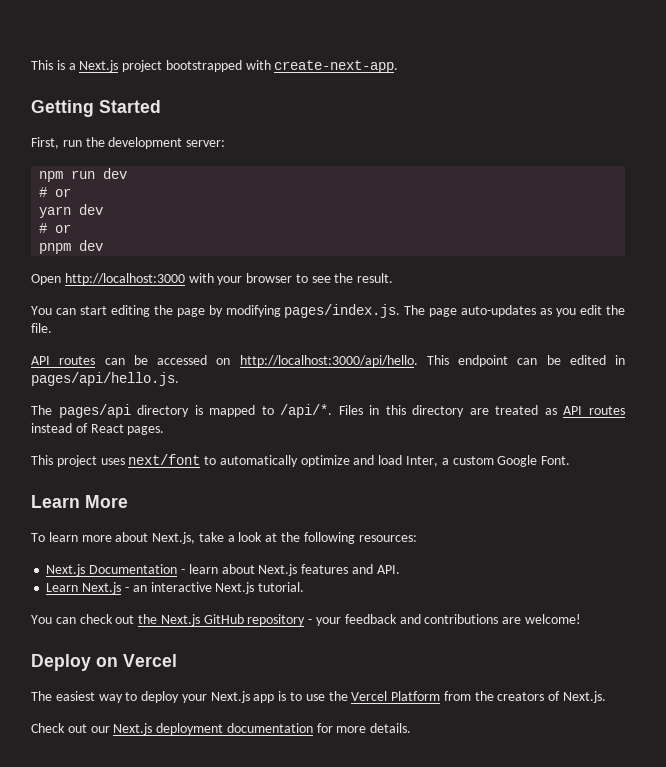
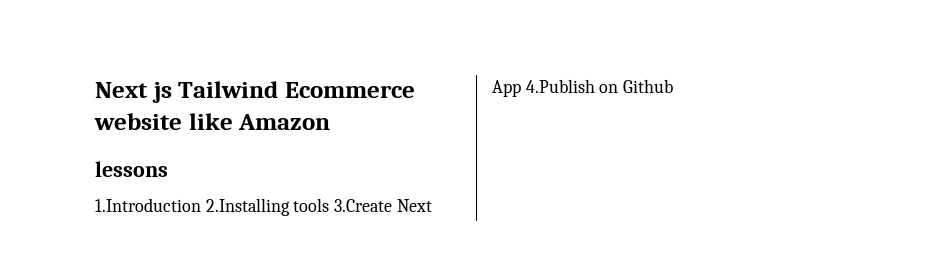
[31,60,399,73] [31,100,161,117] [31,137,226,149] [39,168,128,182] [39,187,72,197] [39,204,104,218] [39,223,72,233] [39,240,104,254] [31,273,394,285] [31,304,625,318] [31,323,52,333] [31,355,625,367] [31,372,179,386] [31,404,625,418] [31,423,165,435] [31,454,571,467] [31,495,128,508] [31,532,417,544] [46,564,400,576] [46,582,305,594] [31,614,581,626] [31,654,177,671] [31,691,607,703] [31,723,412,735] This is a Next.js project bootstrapped with create-next-app. // Getting Started // First, run the development server: // npm run dev // # or // yarn dev // # or // pnpm dev // Open http://localhost:3000 with your browser to see the result. // You can start editing the page by modifying pages/index.js. The page auto-updates as you edit the file. // API routes can be accessed on http://localhost:3000/api/hello. This endpoint can be edited in pages/api/hello.js. // The pages/api directory is mapped to /api/*. Files in this directory are treated as API routes instead of React pages. // This project uses next/font to automatically optimize and load Inter, a custom Google Font. // Learn More // To learn more about Next.js, take a look at the following resources: // Next.js Documentation - learn about Next.js features and API. // Learn Next.js - an interactive Next.js tutorial. // You can check out the Next.js GitHub repository - your feedback and contributions are welcome! // Deploy on Vercel // The easiest way to deploy your Next.js app is to use the Vercel Platform from the creators of Next.js. // Check out our Next.js deployment documentation for more details. -> [95,81,415,103] [94,113,331,130] [95,161,168,177] [95,198,432,216] [492,79,674,97] Next js Tailwind Ecommerce website like Amazon // lessons // 1.Introduction 2.Installing tools 3.Create Next App 4.Publish on Github

